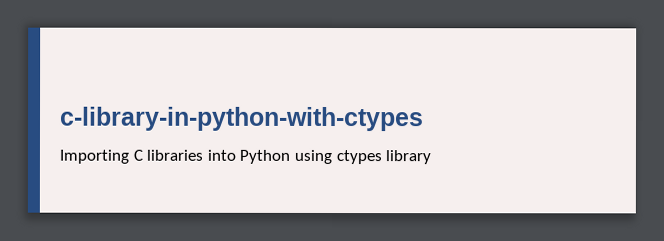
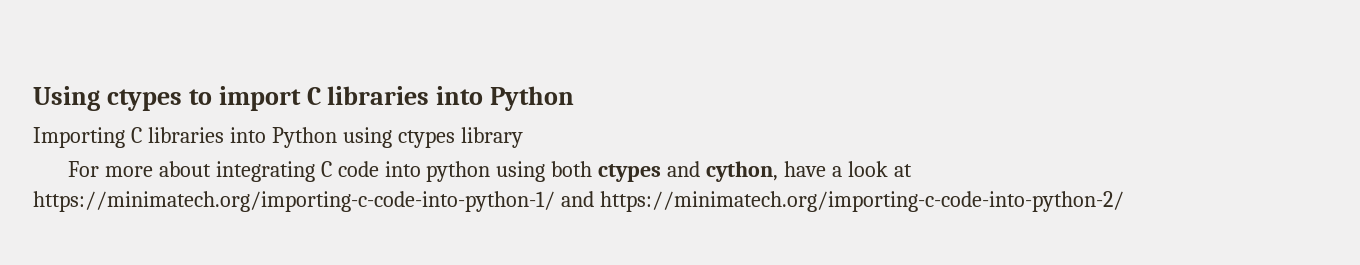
[59,106,424,132] c-library-in-python-with-ctypes -> [33,86,575,111] Using ctypes to import C libraries into Python
(432, 157) none -> [67,161,912,182] [33,191,1124,212] // For more about integrating C code into python using both ctypes and cython, have a look at https://minimatech.org/importing-c-code-into-python-1/ and https://minimatech.org/importing-c-code-into-python-2/

